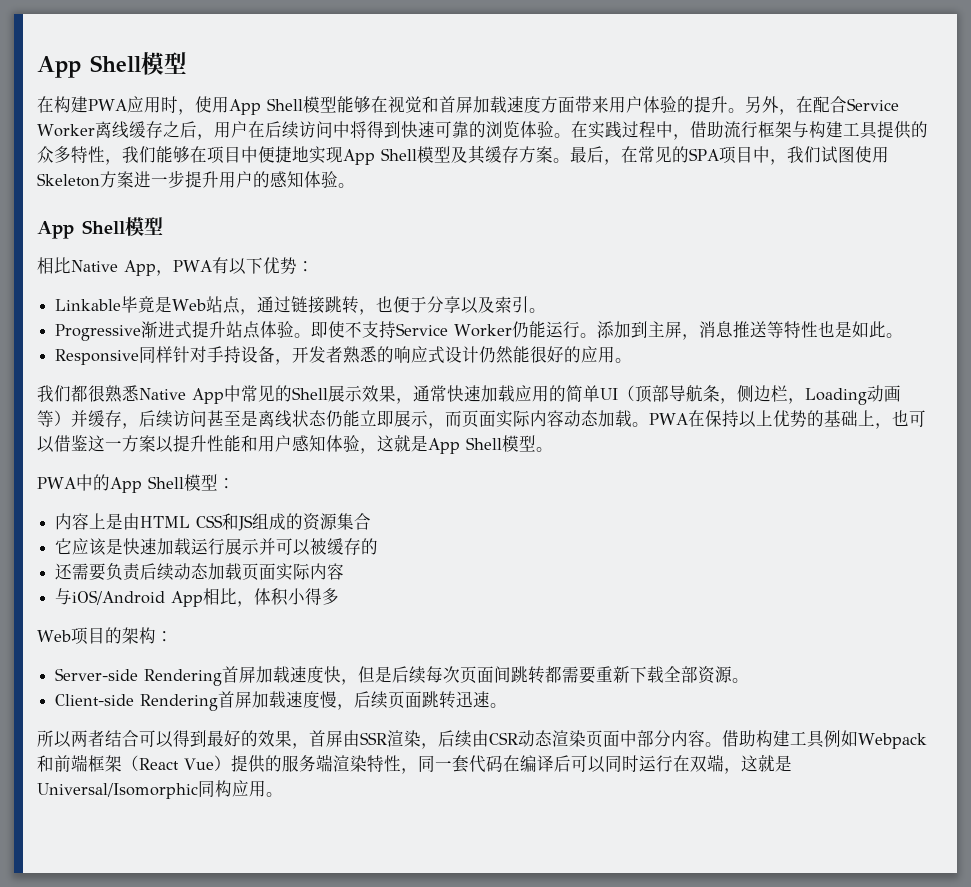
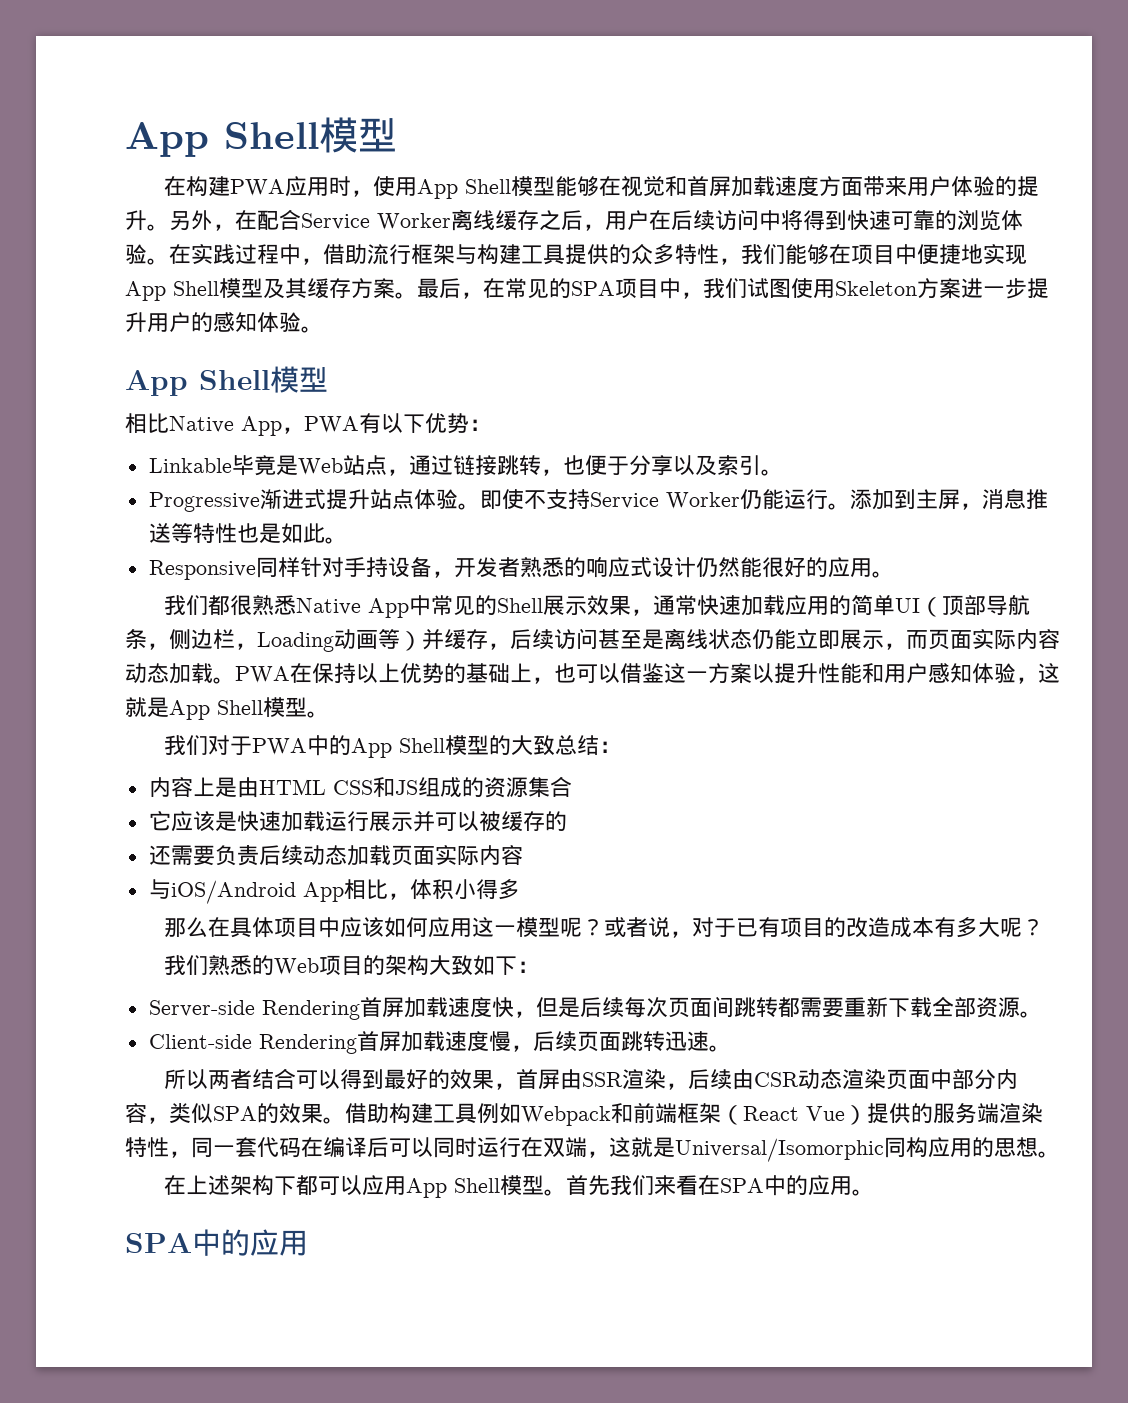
(553, 449) none -> [164,735,253,755] 我们对于
(218, 482) none -> [489,735,600,756] 的大致总结
(340, 596) none -> [164,917,1045,938] [164,955,275,976] 那么在具体项目中应该如何应用这一模型呢？或者说，对于已有项目的改造成本有多大呢？ // 我们熟悉的
(156, 635) none -> [429,955,518,976] 大致如下
(705, 738) none -> [147,1103,323,1124] ，类似SPA的效果
[266,792,283,797] 。 -> [972,1137,1060,1158] [164,1175,875,1198] [125,1229,308,1256] 的思想。 // 在上述架构下都可以应用App Shell模型。首先我们来看在SPA中的应用。 // SPA中的应用

